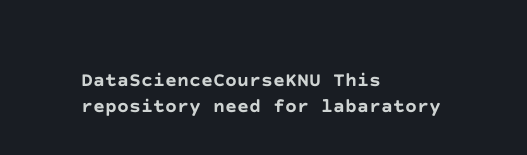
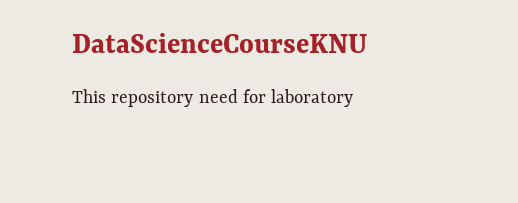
(321, 79) none -> (368, 43) //
[321,99,441,117] labaratory -> [271,89,354,107] laboratory

